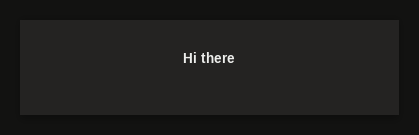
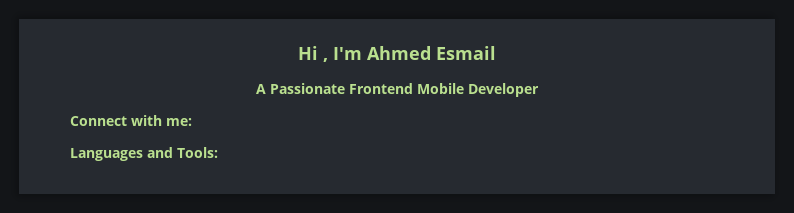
[200,52,235,63] there -> [323,46,496,62] [256,83,539,97] [70,115,192,126] [70,147,218,161] , I'm Ahmed Esmail // A Passionate Frontend Mobile Developer // Connect with me: // Languages and Tools:

